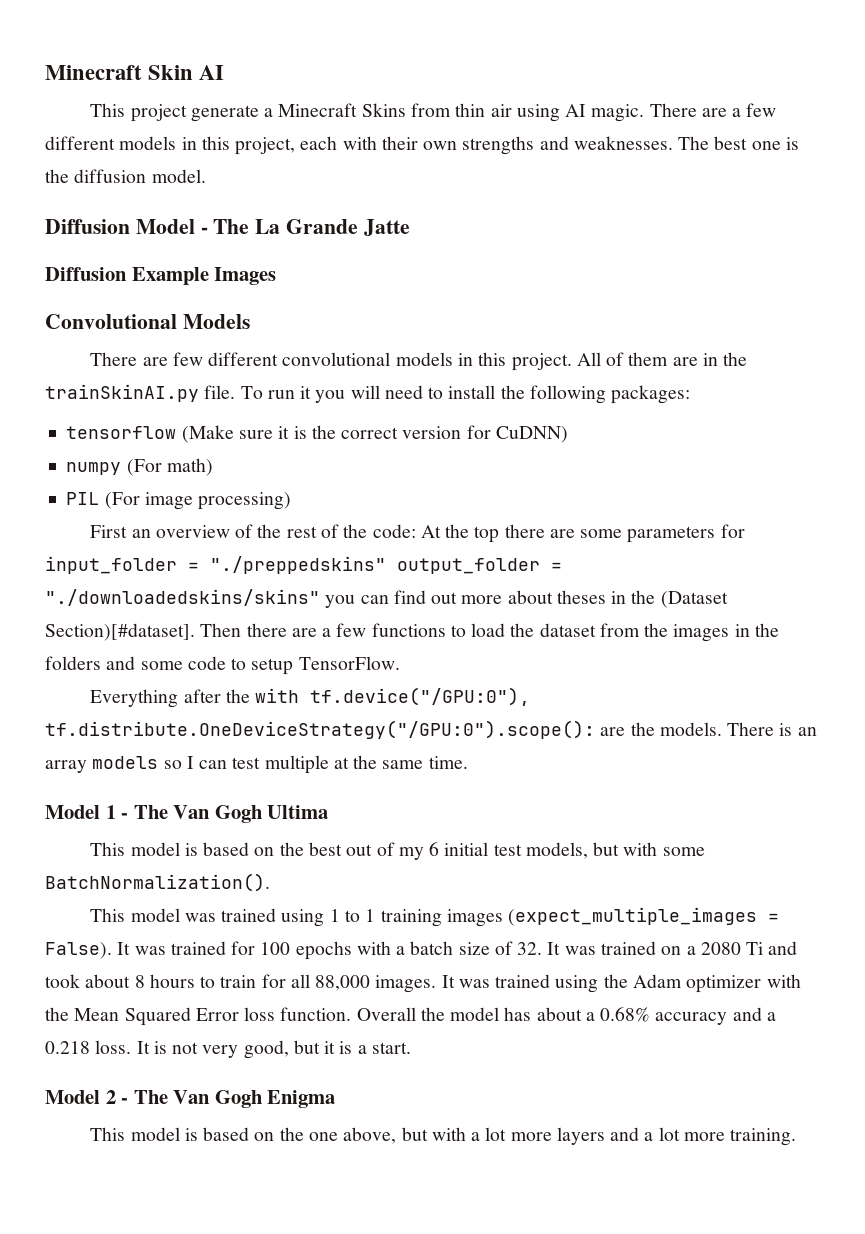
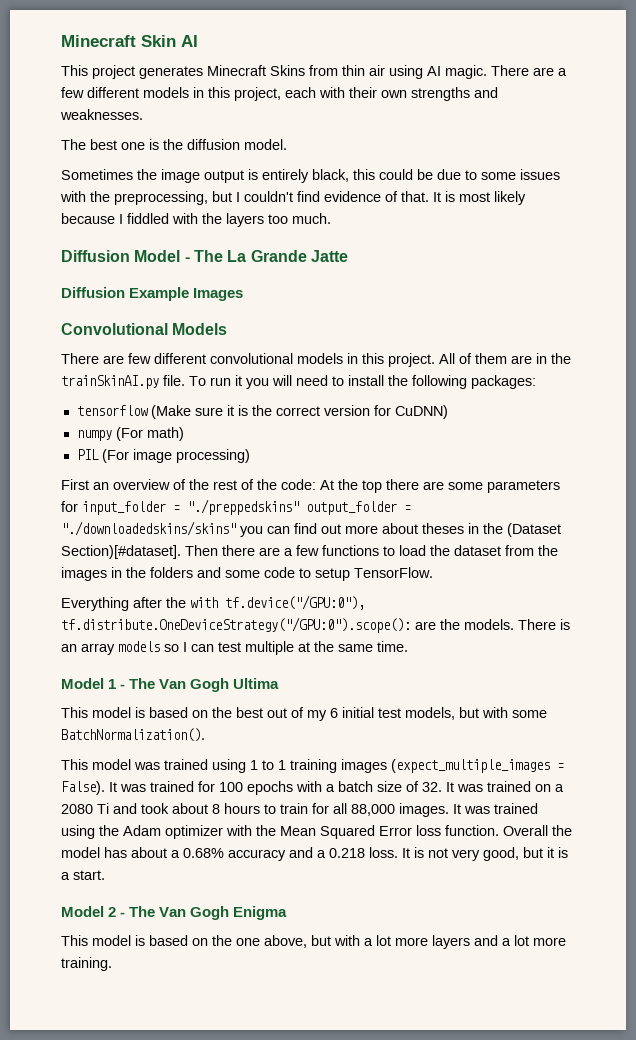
[190,105,274,122] generate a -> [139,66,203,79] generates
(673, 143) none -> (143, 114) //
(206, 176) none -> [61,169,560,183] [60,191,526,205] [61,213,331,227] // Sometimes the image output is entirely black, this could be due to some issues with the preprocessing, but I couldn't find evidence of that. It is most likely because I fiddled with the layers too much.

